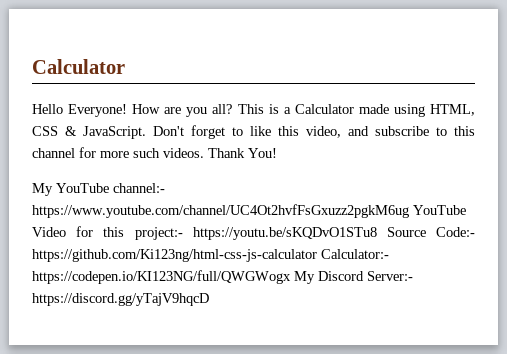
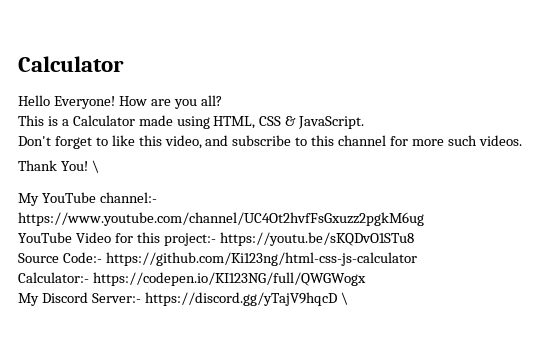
(233, 109) none -> (222, 100) //
(146, 132) none -> (365, 122) //
(204, 153) none -> (522, 140) //
(277, 153) none -> [91,160,99,173] \
(409, 211) none -> (424, 219) //
(377, 233) none -> (414, 239) //
(317, 255) none -> (417, 259) //
(291, 277) none -> (366, 279) //
(209, 299) none -> [340,292,348,305] \

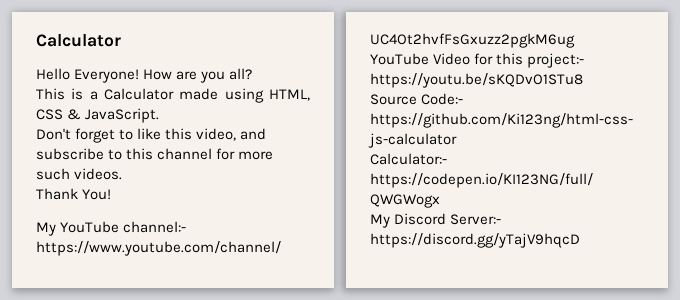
[91,160,99,173] \ -> (112, 194) none
[340,292,348,305] \ -> (580, 240) none

